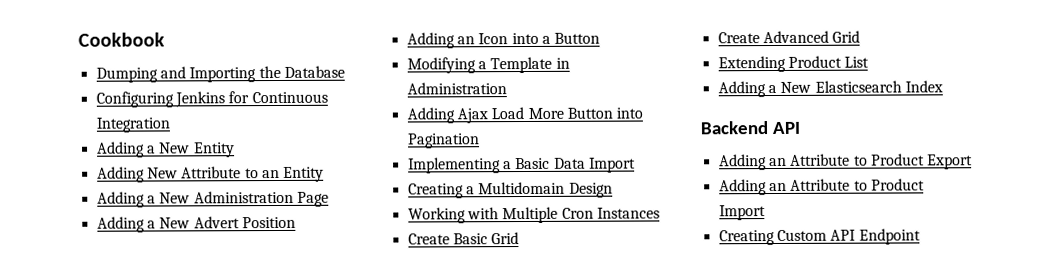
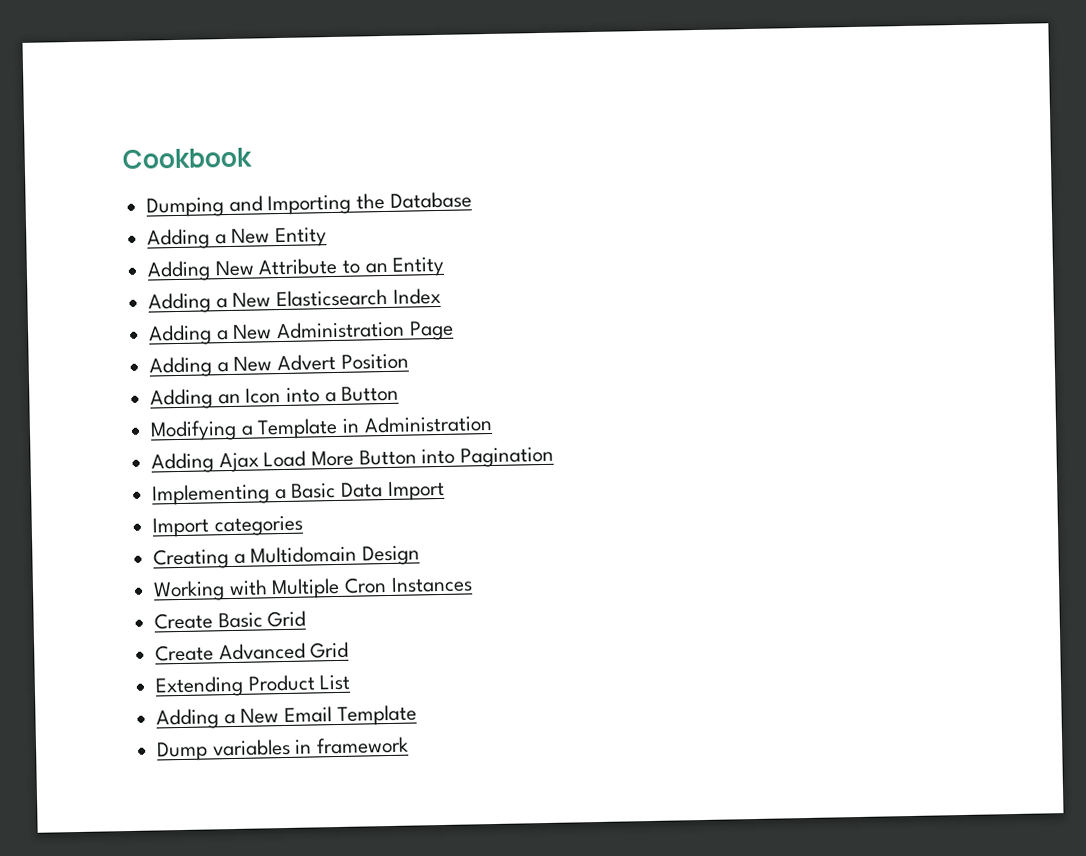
[95,91,328,108] [95,117,170,133] // Configuring Jenkins for Continuous Integration -> (472, 200) none
(325, 174) none -> [148,287,441,314] // Adding a New Elasticsearch Index
(636, 165) none -> [152,515,304,538] // Import categories
[814,80,943,93] [700,121,800,135] [718,153,974,171] [718,178,925,196] [718,205,766,221] [718,228,921,246] Elasticsearch Index // Backend API // Adding an Attribute to Product Export // Adding an Attribute to Product Import // Creating Custom API Endpoint -> [284,704,417,727] [156,736,410,762] Email Template // Dump variables in framework

